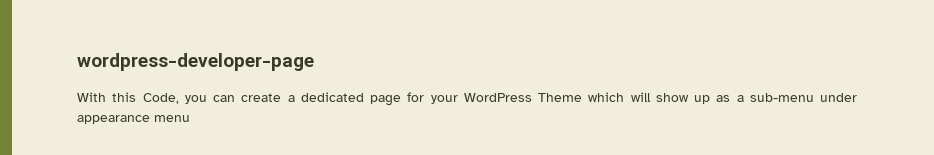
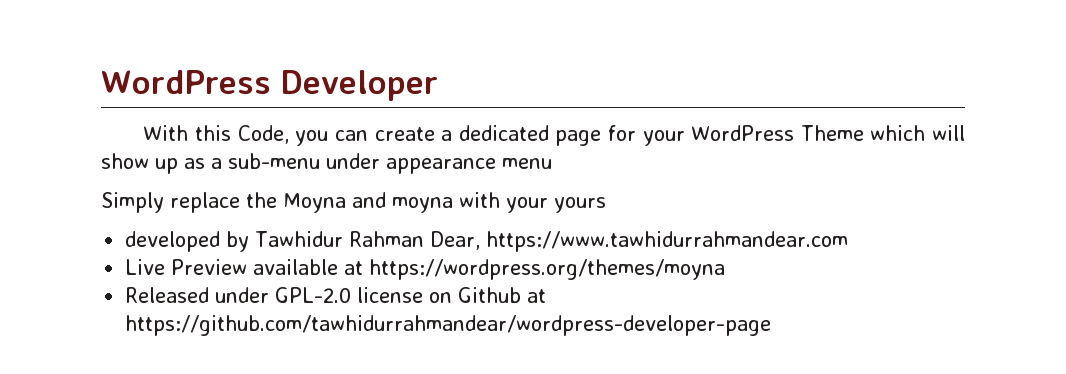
[77,53,314,71] wordpress-developer-page -> [101,70,438,101] WordPress Developer
(190, 118) none -> [101,192,606,213] [125,231,849,252] [125,259,726,280] [125,287,547,303] [125,315,772,336] // Simply replace the Moyna and moyna with your yours // developed by Tawhidur Rahman Dear, https://www.tawhidurrahmandear.com // Live Preview available at https://wordpress.org/themes/moyna // Released under GPL-2.0 license on Github at https://github.com/tawhidurrahmandear/wordpress-developer-page

